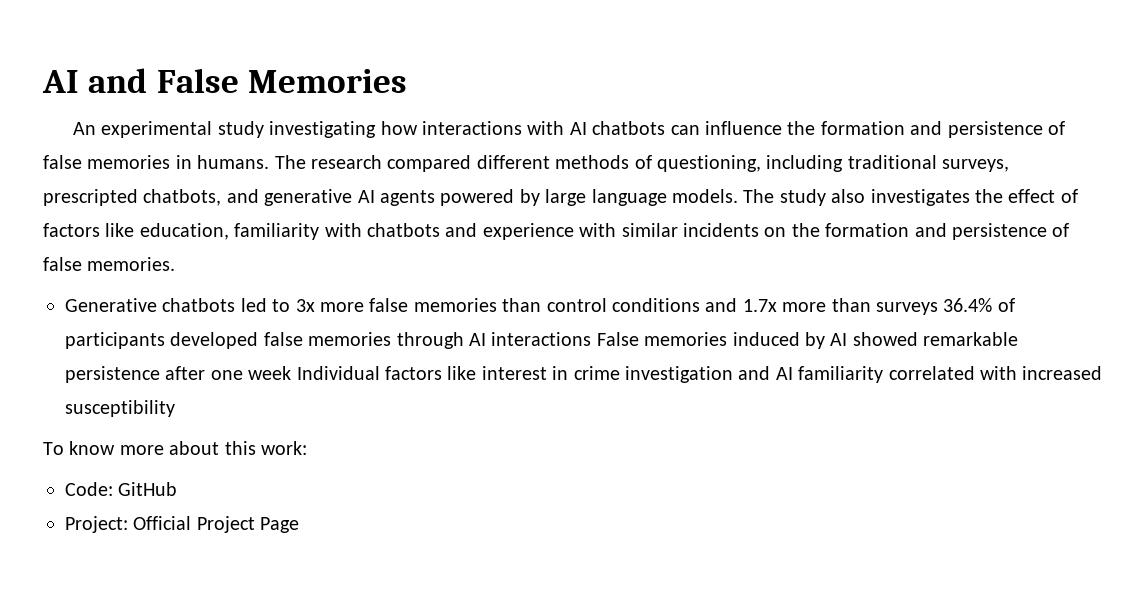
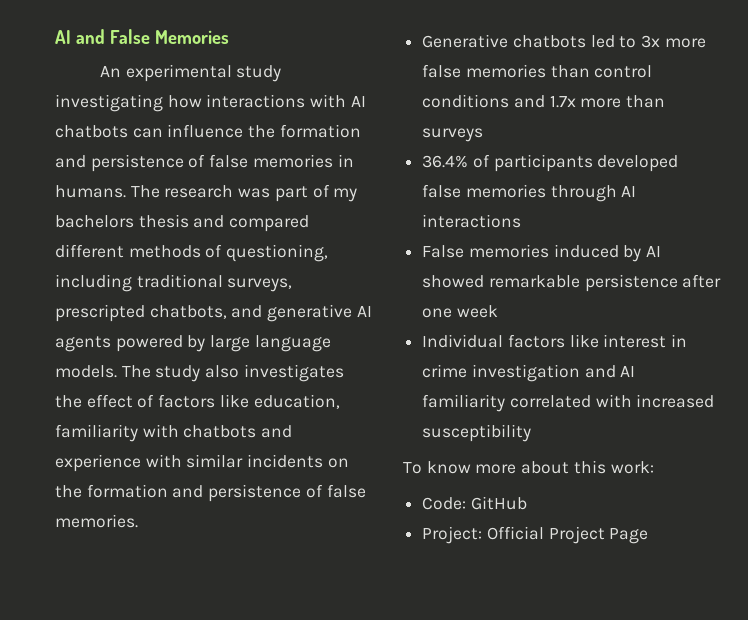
(382, 162) none -> [238,184,358,202] [55,214,225,228] was part of my bachelors thesis and
(938, 308) none -> (484, 135) //
(592, 339) none -> (522, 221) //
(292, 373) none -> (498, 311) //

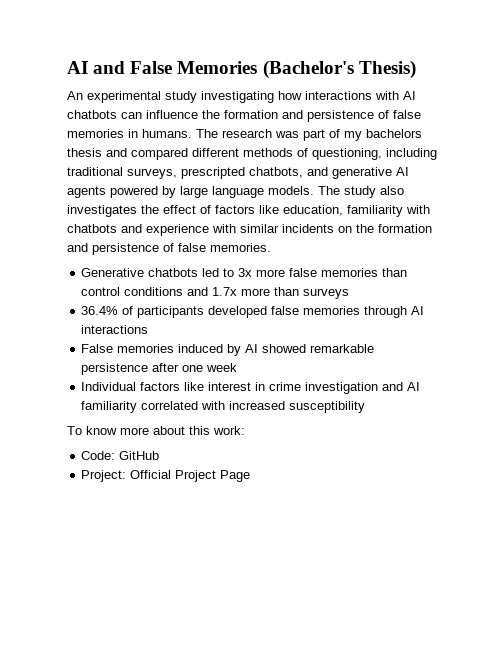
(229, 37) none -> [262,60,416,79] (Bachelor's Thesis)

